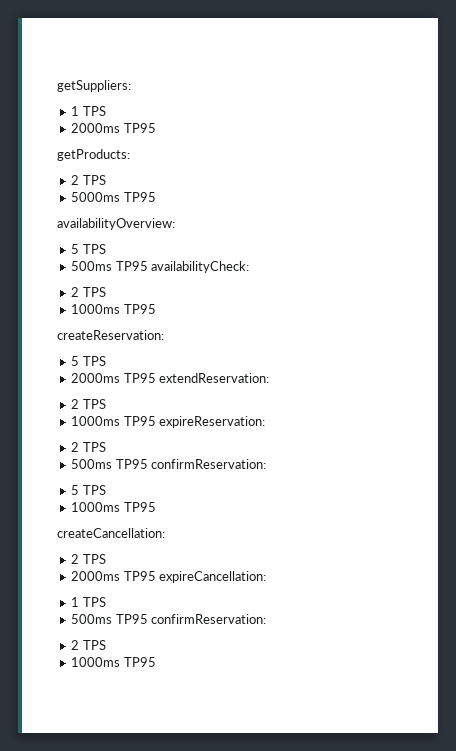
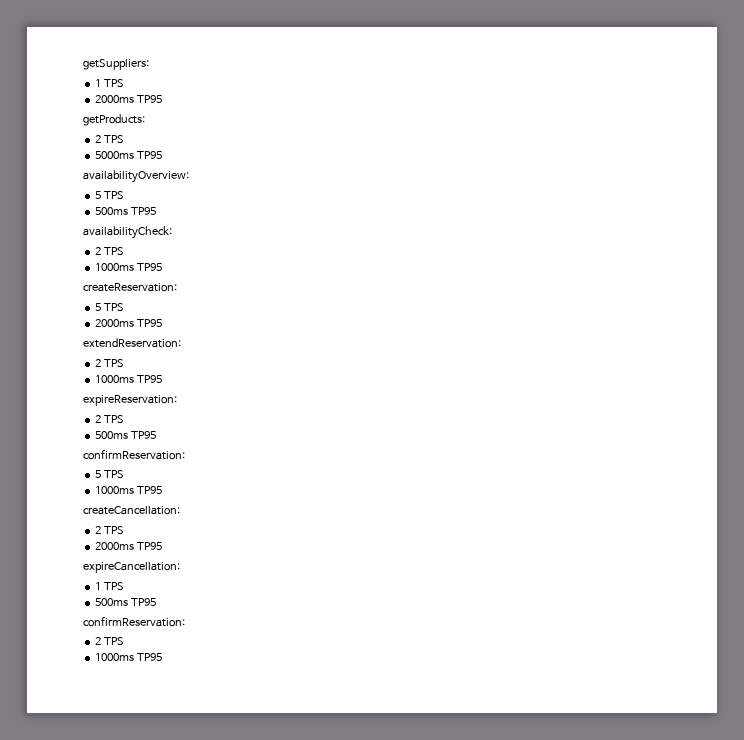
(148, 266) none -> (157, 211) //
(156, 378) none -> (163, 323) //
(156, 421) none -> (163, 379) //
(148, 464) none -> (157, 435) //
(156, 576) none -> (163, 546) //
(148, 619) none -> (157, 602) //

